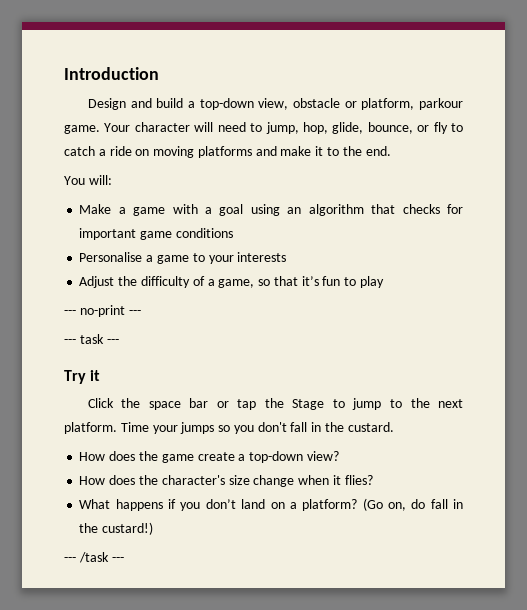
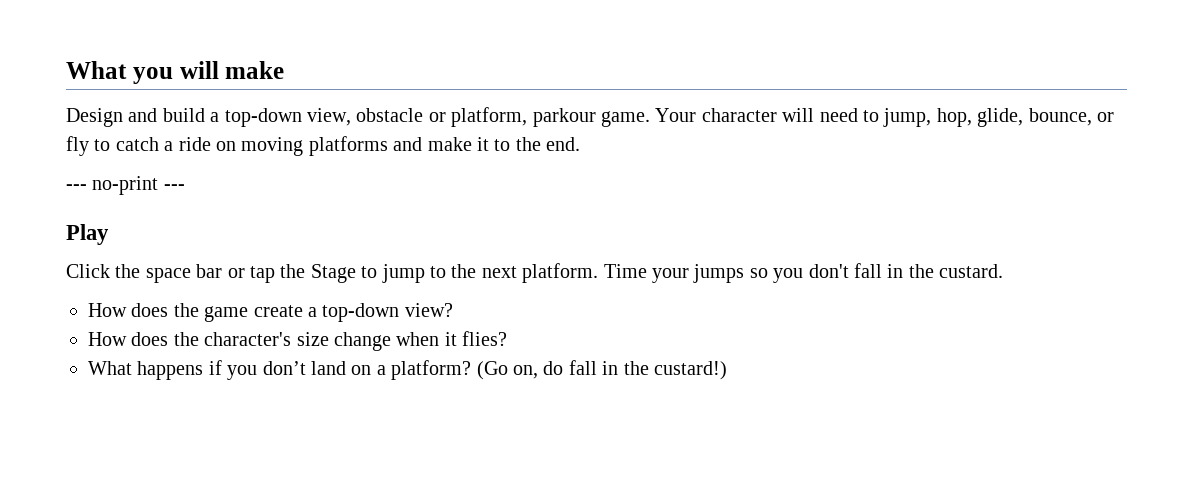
[64,67,159,80] Introduction -> [66,61,285,84] What you will make
[64,175,112,185] [79,204,463,216] [79,228,233,240] [79,252,287,264] [79,276,384,288] [64,305,141,317] [64,334,119,344] [64,370,101,384] You will: // Make a game with a goal using an algorithm that checks for important game conditions // Personalise a game to your interests // Adjust the difficulty of a game, so that it’s fun to play // --- no-print --- // --- task --- // Try it -> [66,176,185,195] [66,224,109,245] --- no-print --- // Play
[64,552,124,563] // --- /task --- -> (727, 370) none

